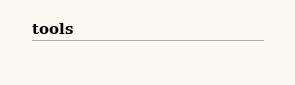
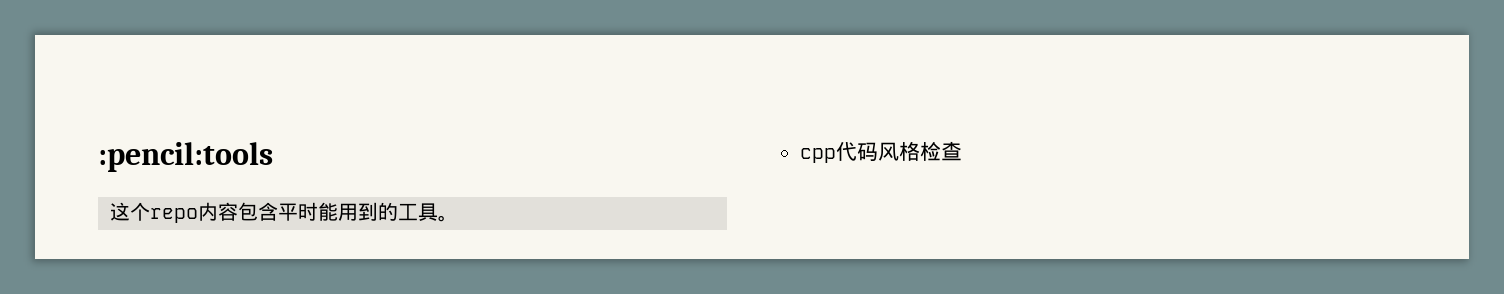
[32,23,73,34] tools -> [98,142,273,172] [110,202,459,223] [799,141,962,163] :pencil:tools // 这个repo内容包含平时能用到的工具。 // cpp代码风格检查

